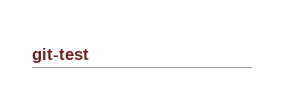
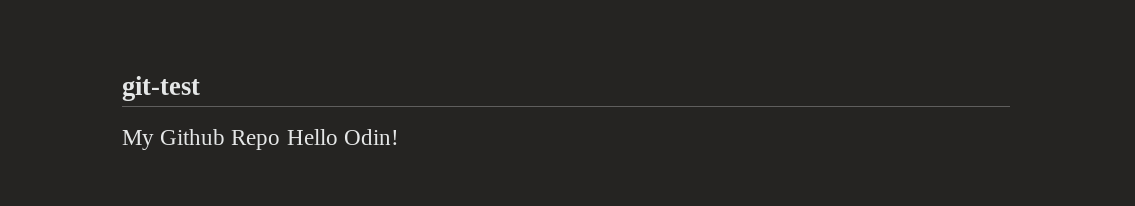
(89, 55) none -> [122,129,399,150] // My Github Repo Hello Odin!

